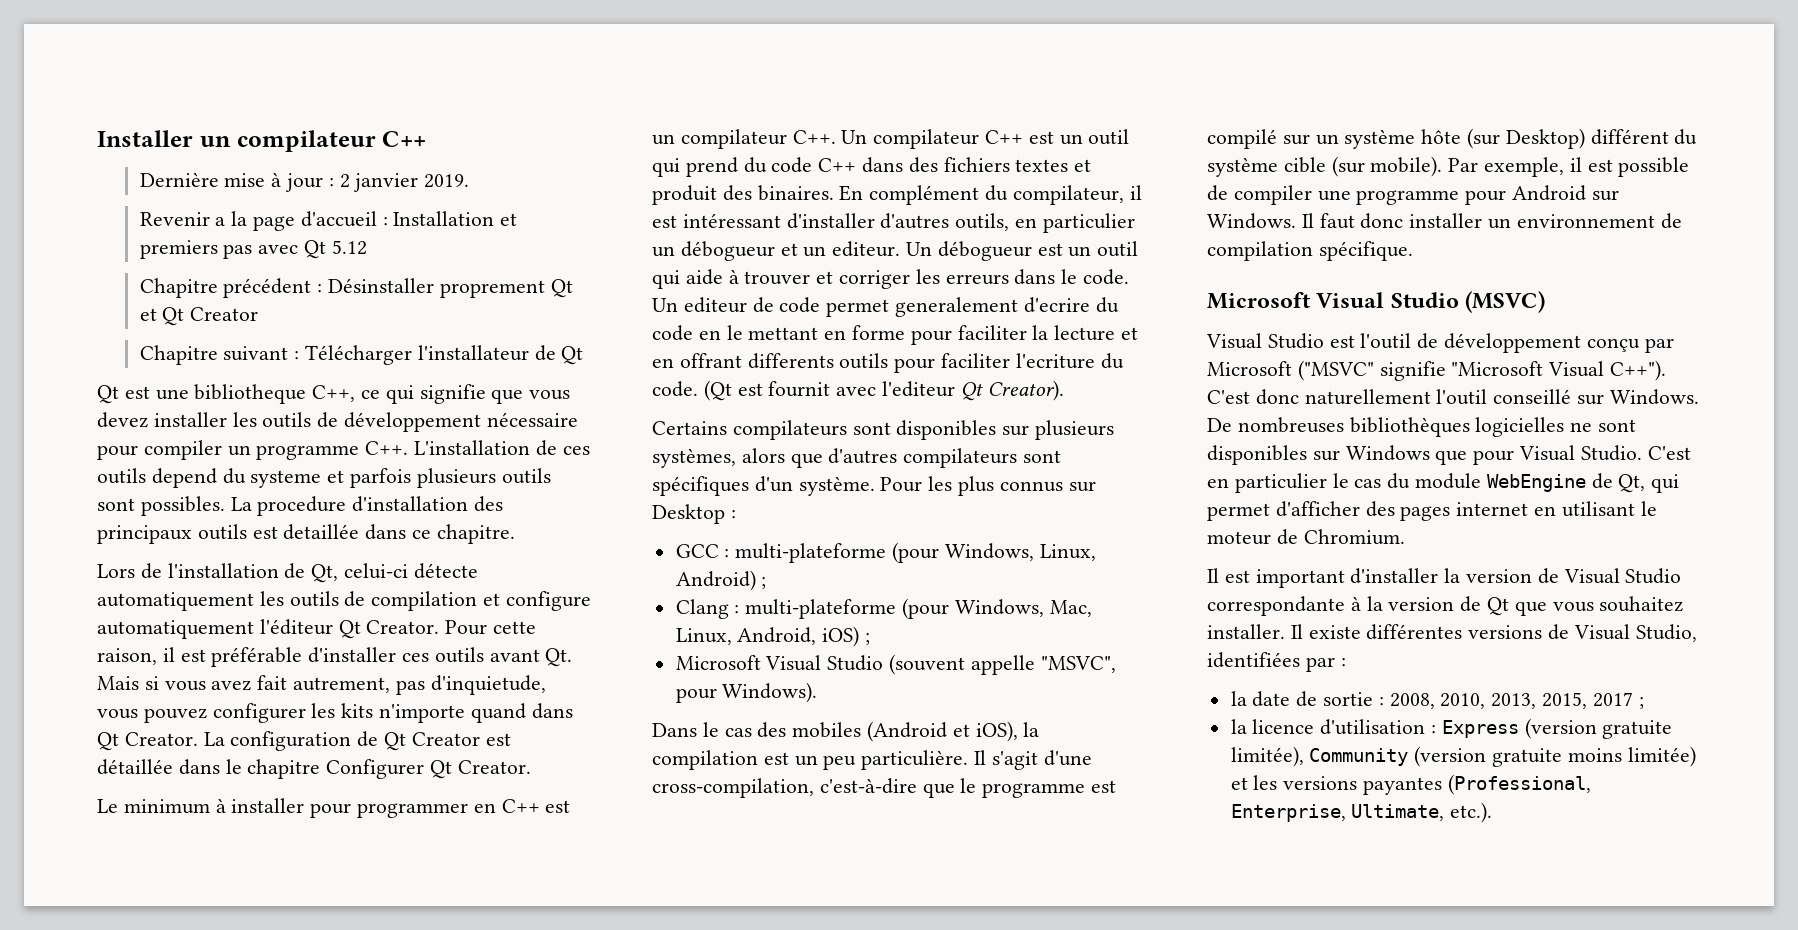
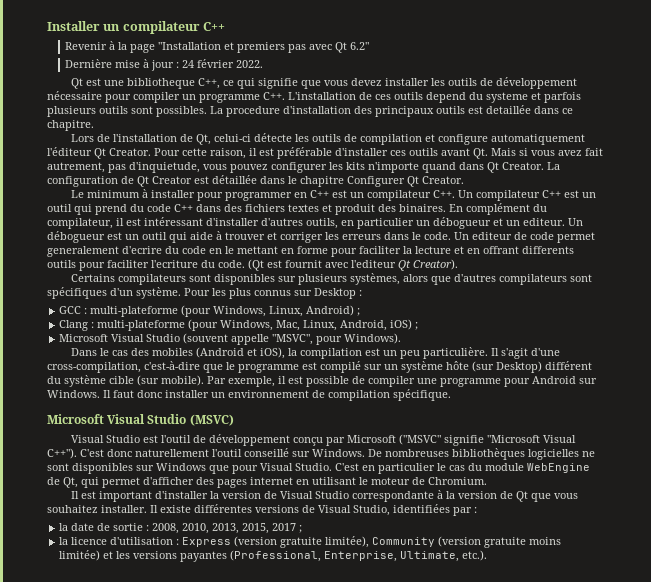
(427, 139) none -> [65,41,370,53] // Revenir à la page "Installation et premiers pas avec Qt 6.2"
[339,173,470,192] [139,211,518,231] [139,240,367,259] [139,278,573,298] [139,307,259,326] [139,345,584,365] 2 janvier 2019. // Revenir a la page d'accueil : Installation et premiers pas avec Qt 5.12 // Chapitre précédent : Désinstaller proprement Qt et Qt Creator // Chapitre suivant : Télécharger l'installateur de Qt -> [182,59,264,68] 24 février 2022.
[97,592,254,611] automatiquement -> (292, 137) none

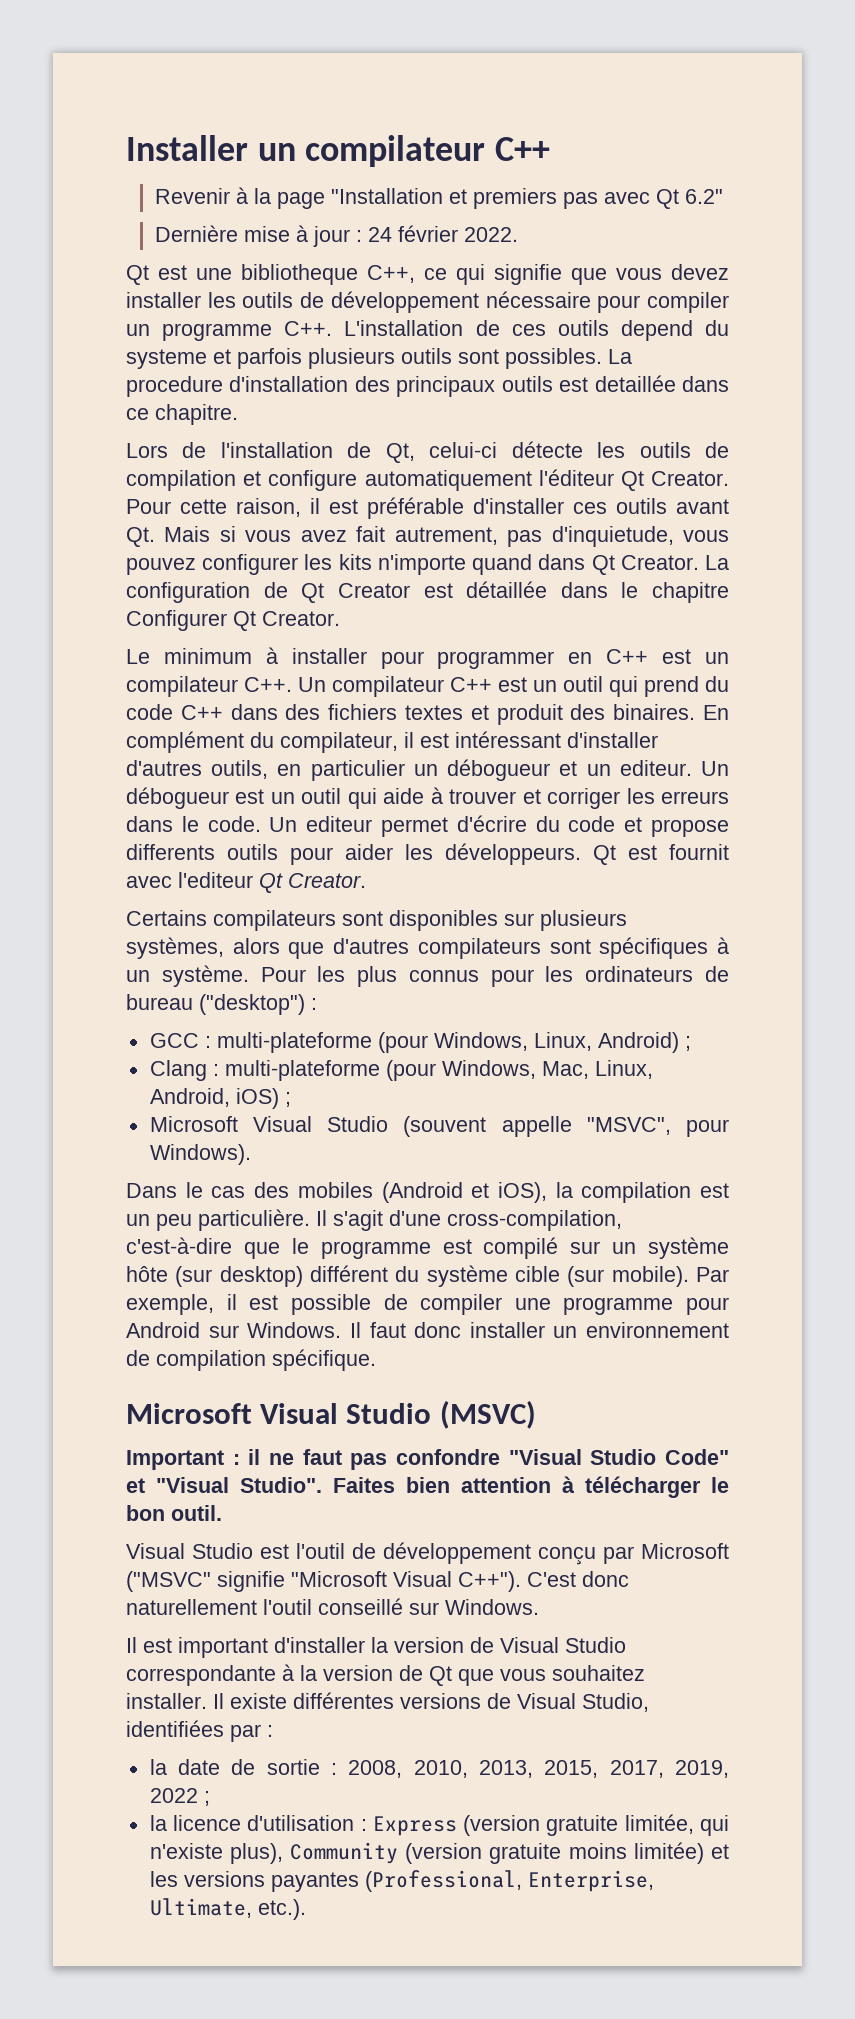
[514,232,595,243] [47,246,574,257] [47,259,264,271] de code permet generalement d'ecrire du code en le mettant en forme pour faciliter la lecture et en offrant differents outils pour faciliter l'ecriture du code. (Qt -> [381,815,729,837] [126,843,616,865] permet d'écrire du code et propose differents outils pour aider les développeurs. Qt
[413,259,458,270] Creator). -> [288,873,366,888] Creator.
[110,288,133,296] d'un -> [717,937,729,954] [126,970,150,982] à un
[294,288,356,299] sur Desktop -> [490,966,729,987] [126,994,305,1015] pour les ordinateurs de bureau ("desktop")
[496,361,542,373] Desktop) -> [219,1266,303,1287] desktop)
(234, 420) none -> [126,1449,729,1470] [126,1476,729,1498] [126,1505,222,1521] // Important : il ne faut pas confondre "Visual Studio Code" et "Visual Studio". Faites bien attention à télécharger le bon outil.
[368,448,595,460] [47,463,590,474] [47,477,487,488] De nombreuses bibliothèques logicielles ne sont disponibles sur Windows que pour Visual Studio. C'est en particulier le cas du module WebEngine de Qt, qui permet d'afficher des pages internet en utilisant le moteur de Chromium. -> (539, 1607) none
[272,523,297,531] 2017 -> [609,1760,729,1778] [149,1788,198,1803] 2017, 2019, 2022
[325,536,370,548] limitée), -> [624,1814,729,1836] [149,1843,283,1864] limitée, qui n'existe plus),

